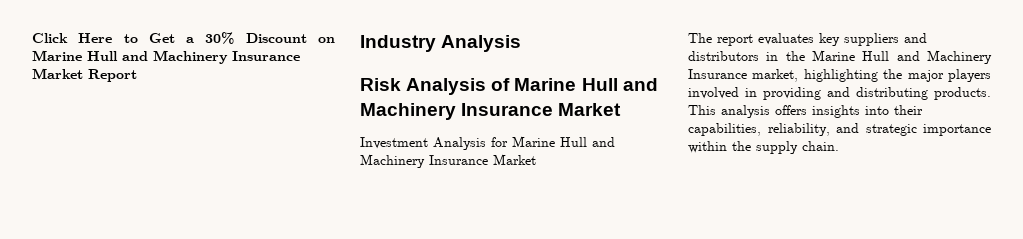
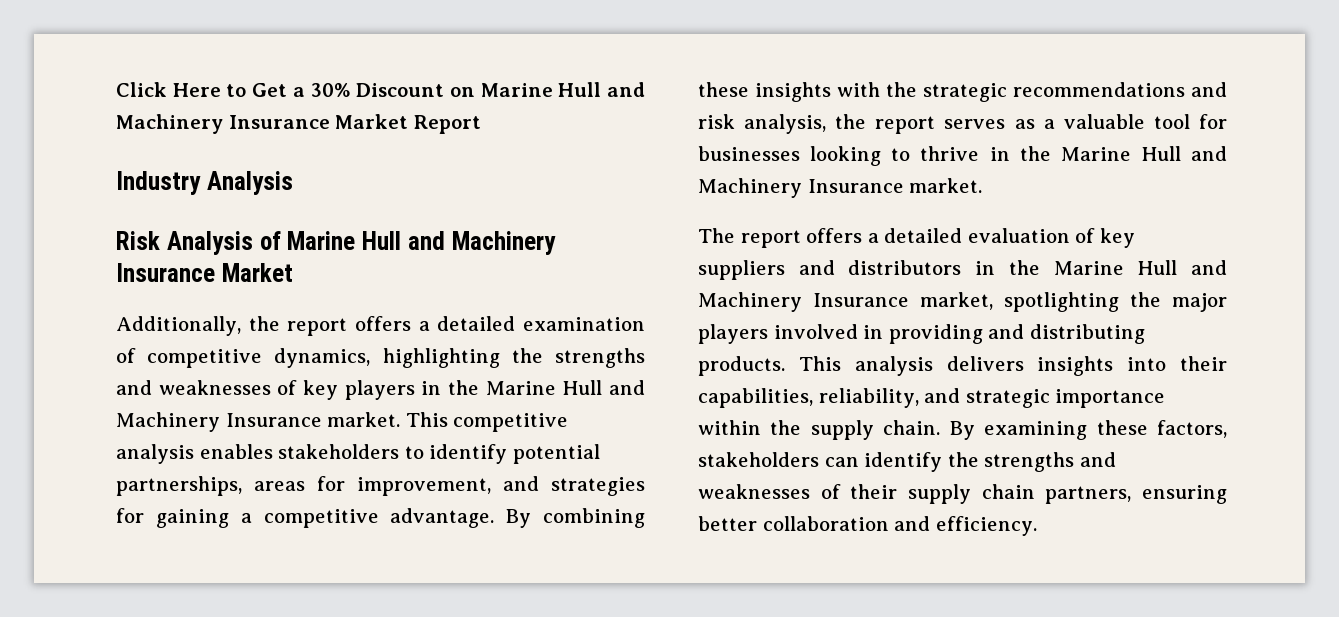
[360,136,615,150] [360,154,536,168] [688,33,814,46] Investment Analysis for Marine Hull and Machinery Insurance Market // The report evaluates -> [116,316,645,336] [116,348,645,368] [116,380,646,400] [116,412,569,432] [116,444,600,464] [116,476,645,496] [116,508,645,528] [698,82,1227,102] [698,114,1227,134] [698,146,1227,166] [698,178,983,198] [698,228,1096,248] Additionally, the report offers a detailed examination of competitive dynamics, highlighting the strengths and weaknesses of key players in the Marine Hull and Machinery Insurance market. This competitive analysis enables stakeholders to identify potential partnerships, areas for improvement, and strategies for gaining a competitive advantage. By combining these insights with the strategic recommendations and risk analysis, the report serves as a valuable tool for businesses looking to thrive in the Marine Hull and Machinery Insurance market. // The report offers a detailed evaluation of
[803,69,878,82] highlighting -> [1004,292,1119,312] spotlighting
[775,105,807,115] offers -> [946,356,1024,371] delivers
(839, 146) none -> [949,420,1227,440] [698,452,1116,472] [698,484,1227,504] [698,516,1037,536] By examining these factors, stakeholders can identify the strengths and weaknesses of their supply chain partners, ensuring better collaboration and efficiency.

